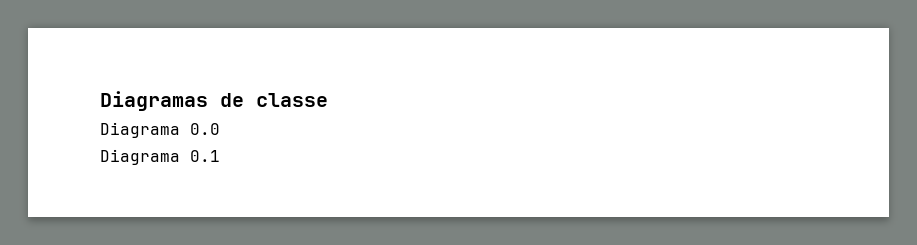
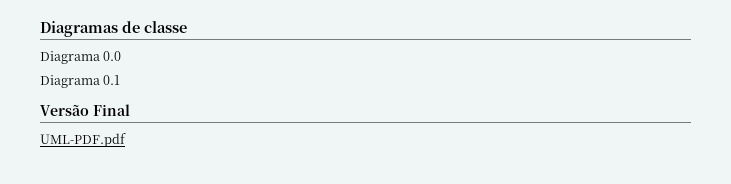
(220, 156) none -> [40,104,130,116] [40,133,126,147] // Versão Final // UML-PDF.pdf

